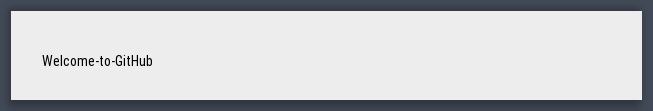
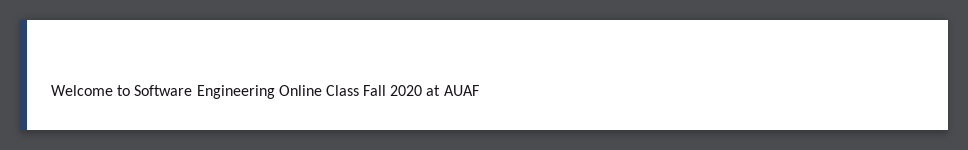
[42,55,153,66] Welcome-to-GitHub -> [51,85,479,99] Welcome to Software Engineering Online Class Fall 2020 at AUAF

